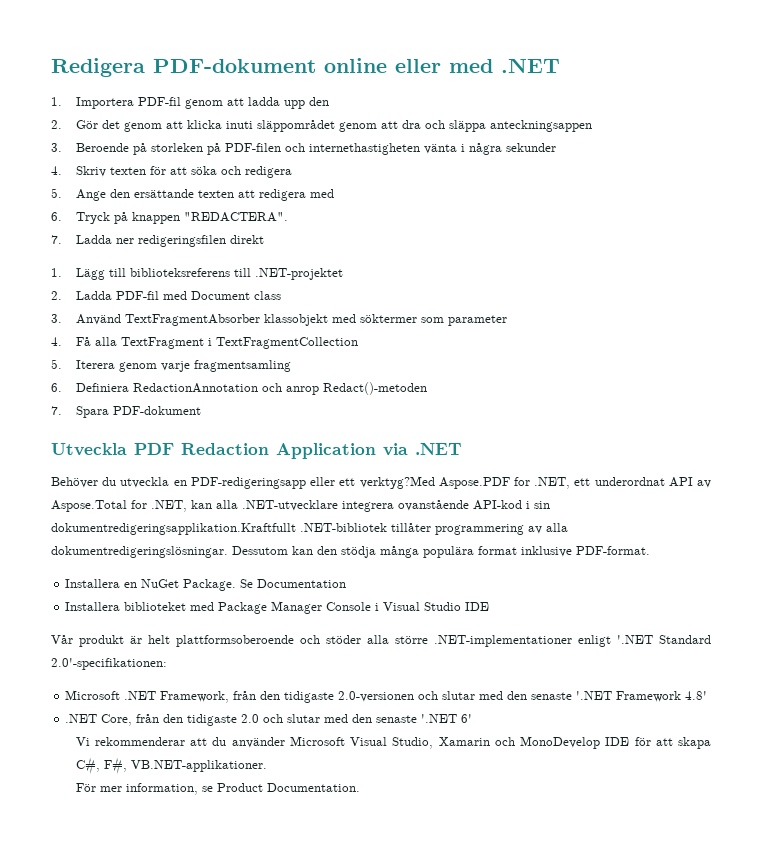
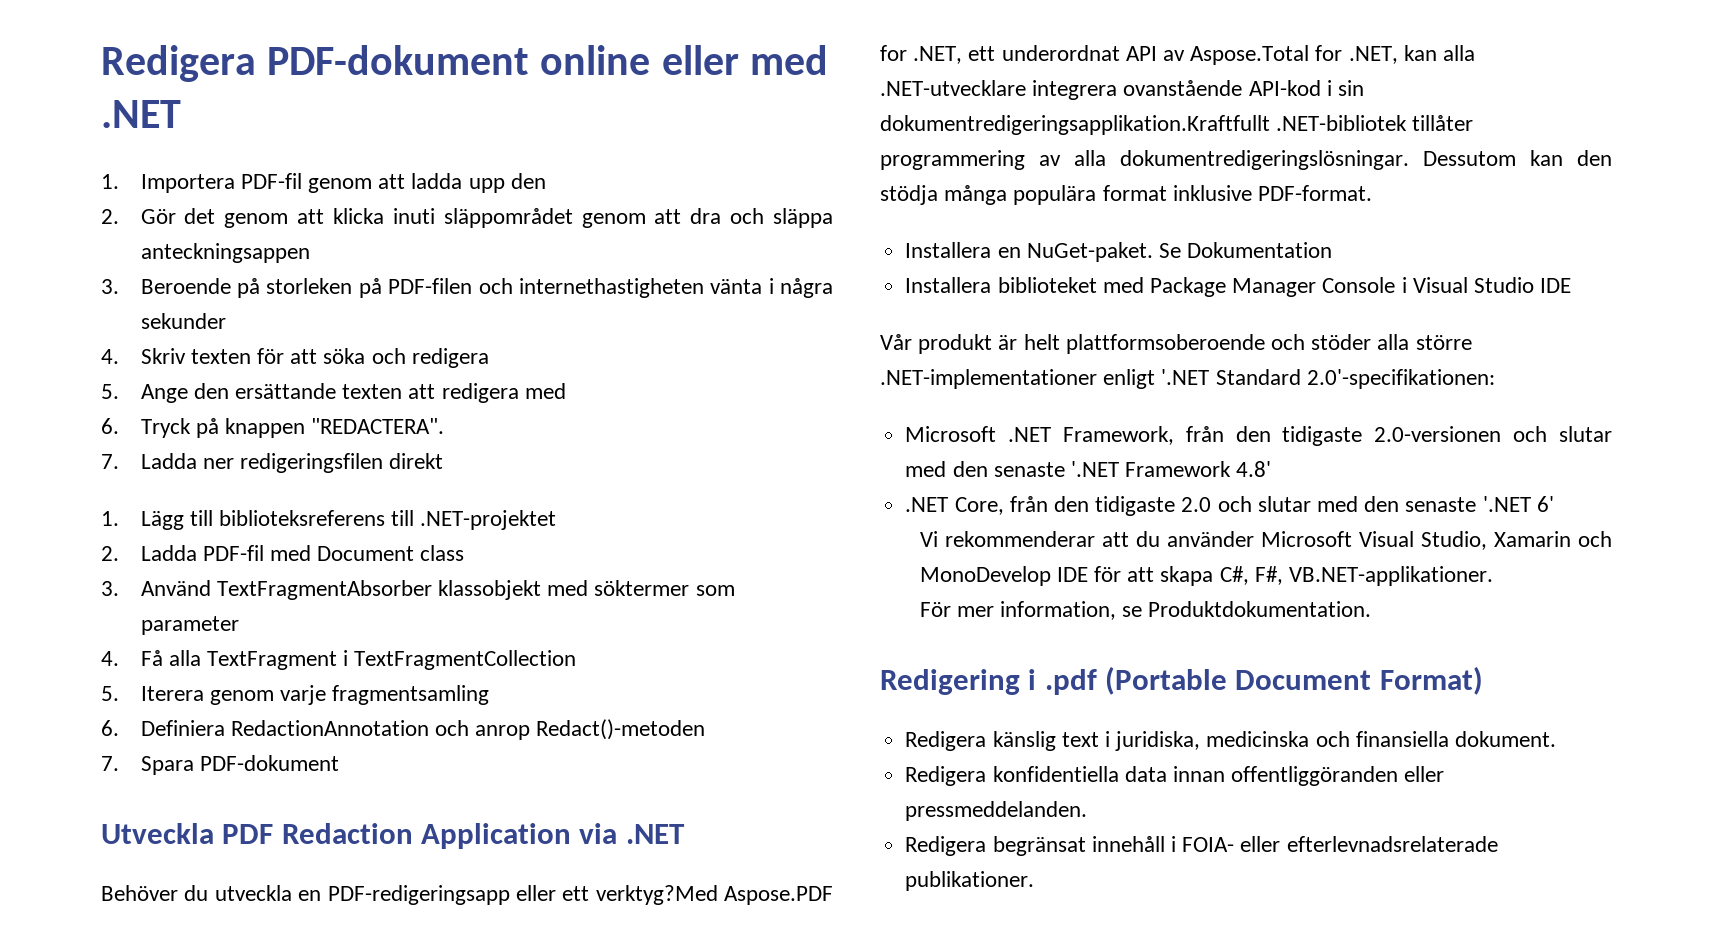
[141,579,347,591] NuGet Package. Se Documentation -> [1026,242,1333,262] NuGet-paket. Se Dokumentation
[216,783,360,792] Product Documentation. -> [1148,601,1372,617] [880,666,1483,695] [905,731,1556,751] [905,766,1445,786] [905,801,1088,821] [905,836,1498,856] [905,871,1035,891] Produktdokumentation. // Redigering i .pdf (Portable Document Format) // Redigera känslig text i juridiska, medicinska och finansiella dokument. // Redigera konfidentiella data innan offentliggöranden eller pressmeddelanden. // Redigera begränsat innehåll i FOIA- eller efterlevnadsrelaterade publikationer.

